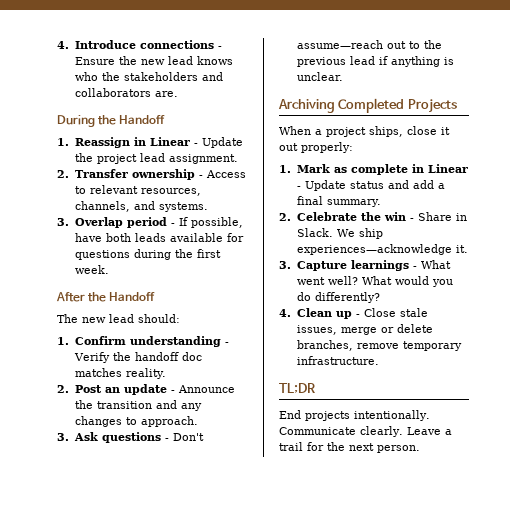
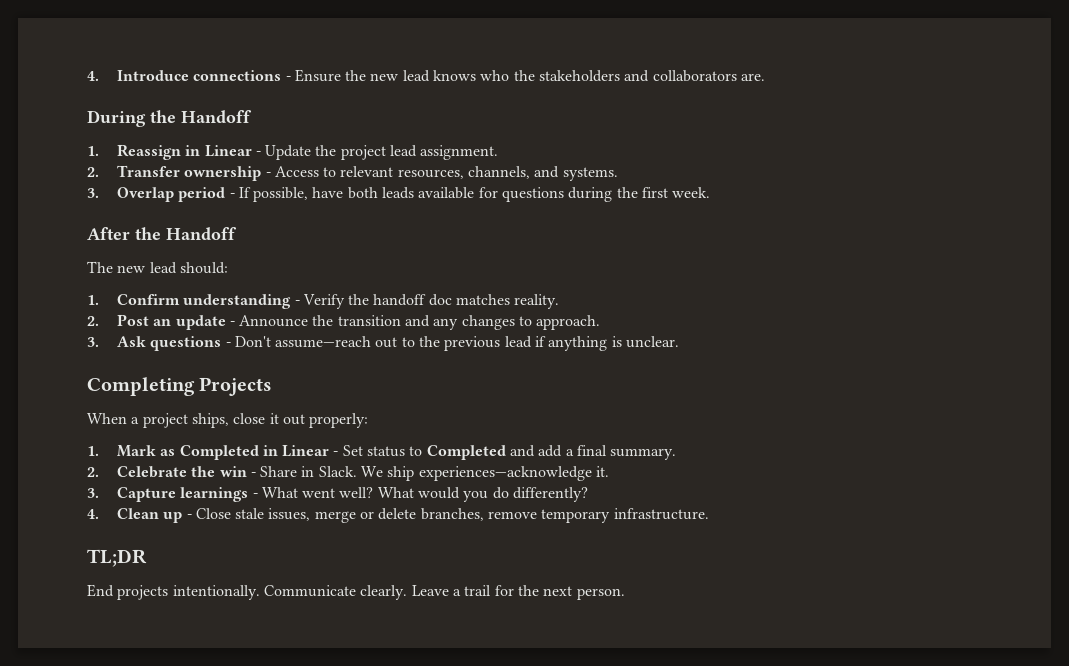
[278,98,405,113] Archiving Completed -> [87,377,195,396] Completing
[350,164,468,175] [296,180,384,191] complete in Linear - Update status -> [179,445,506,460] Completed in Linear - Set status to Completed

